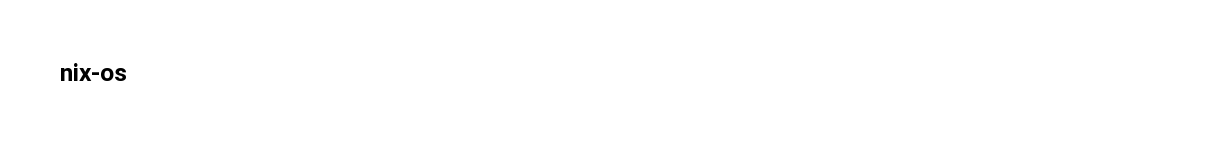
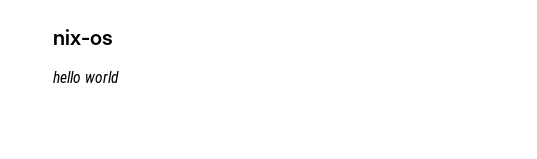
(127, 72) none -> [53,71,120,83] // hello world

